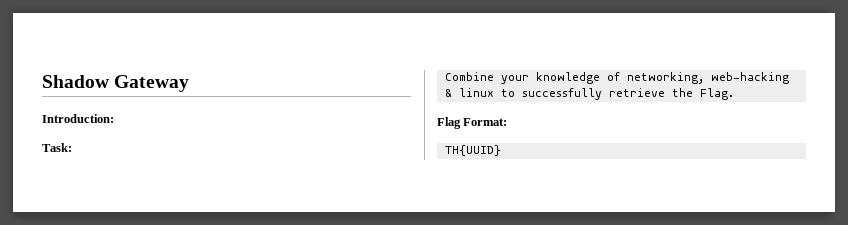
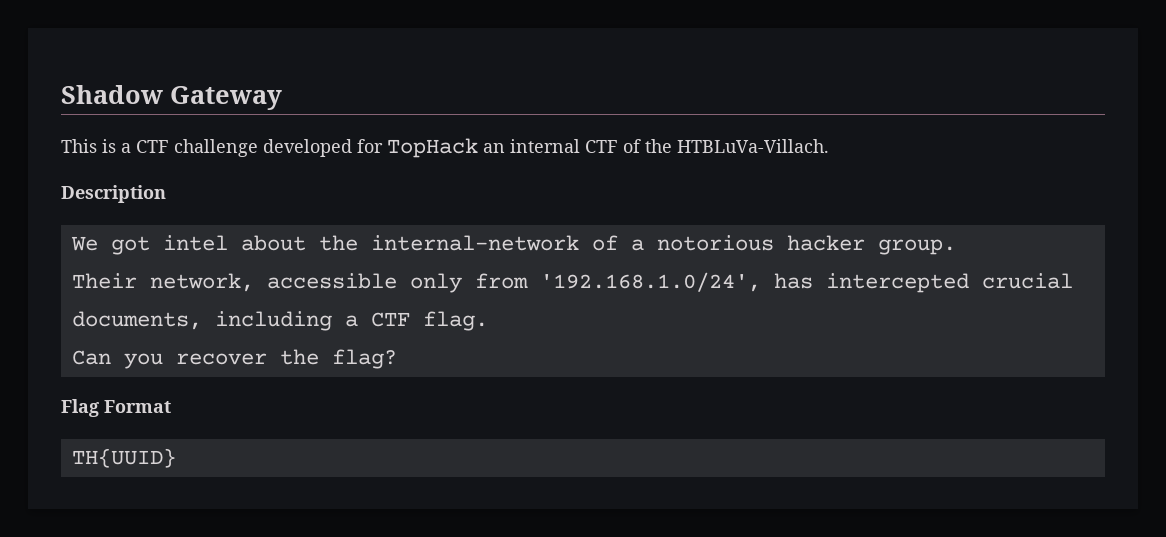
[42,114,114,123] [42,143,72,152] [444,72,789,84] [444,88,734,100] Introduction: // Task: // Combine your knowledge of networking, web-hacking & linux to successfully retrieve the Flag. -> [61,138,829,158] [61,185,166,203] [70,235,956,255] [71,272,1073,293] [71,311,488,331] [71,349,397,369] This is a CTF challenge developed for TopHack an internal CTF of the HTBLuVa-Villach. // Description // We got intel about the internal-network of a notorious hacker group. // Their network, accessible only from '192.168.1.0/24', has intercepted crucial documents, including a CTF flag. // Can you recover the flag?
[463,118,508,126] Format: -> [104,400,171,413] Format

